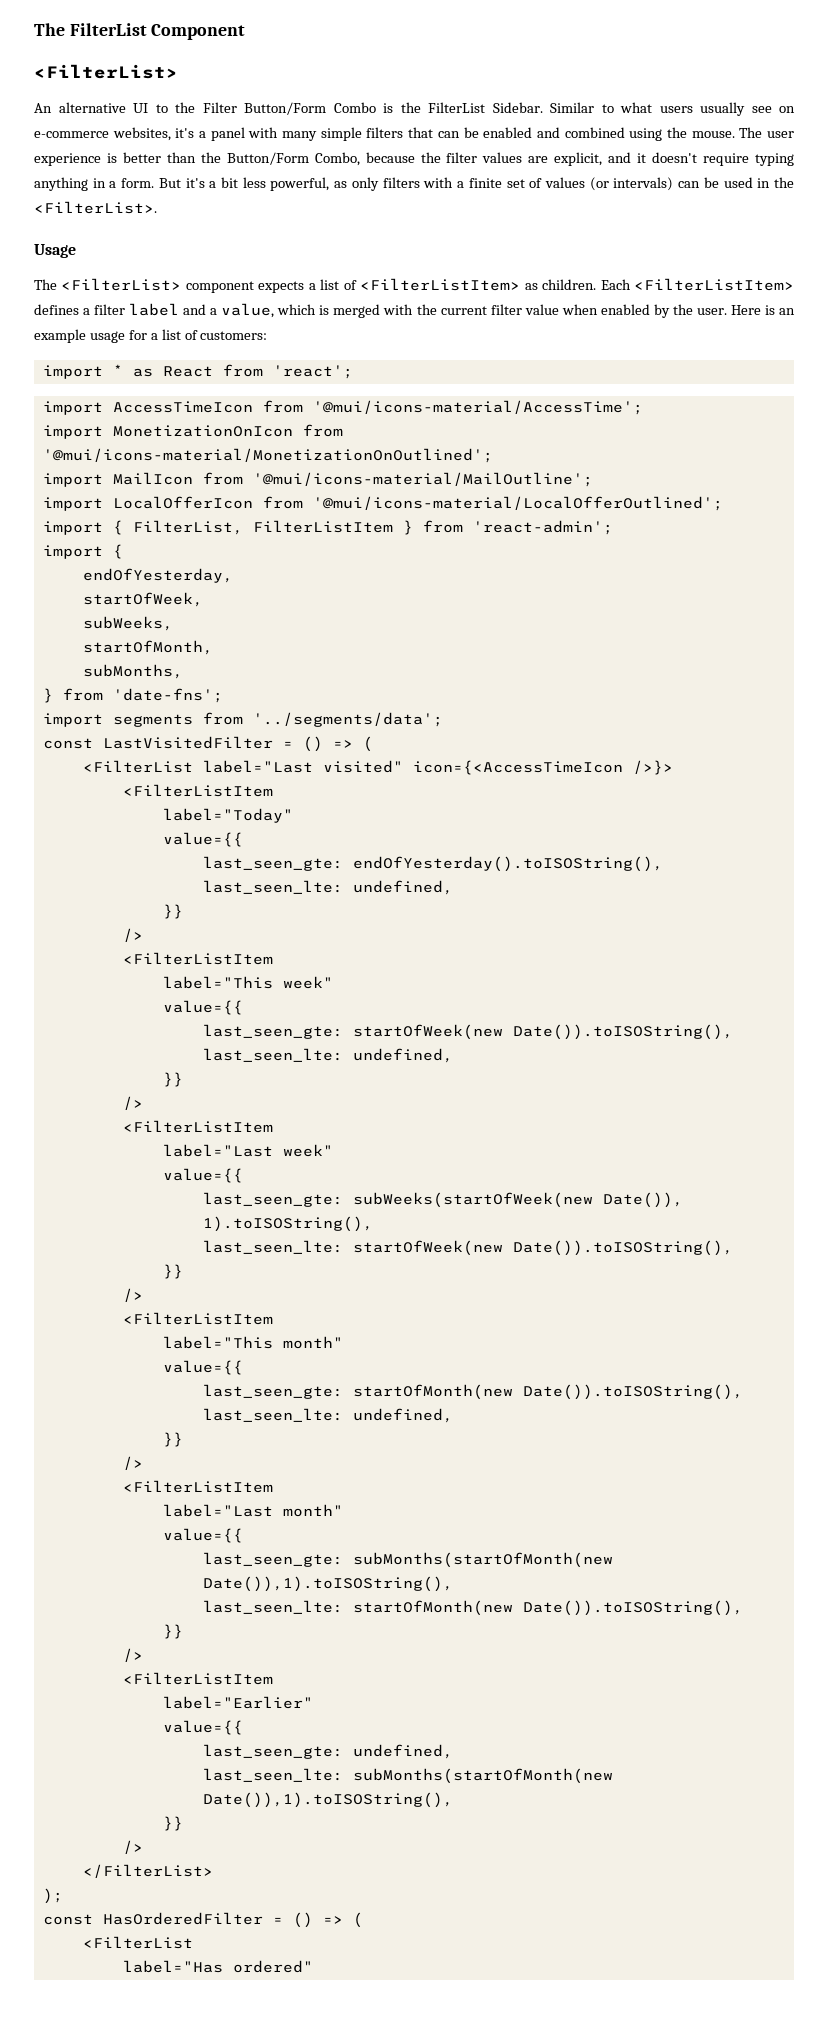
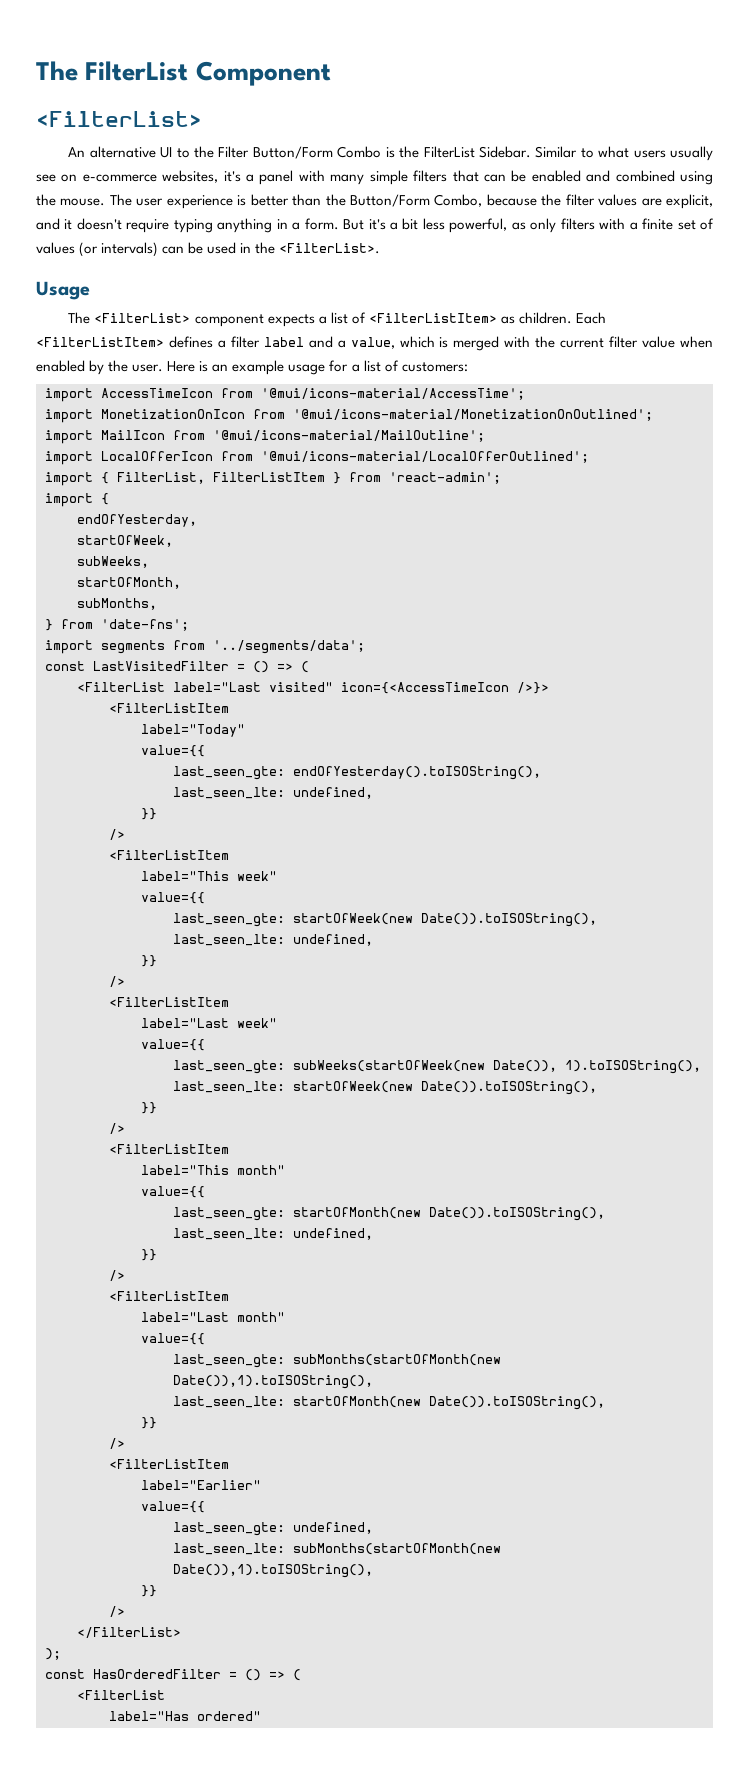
[42,364,353,379] // import * as React from 'react'; -> (468, 367) none

